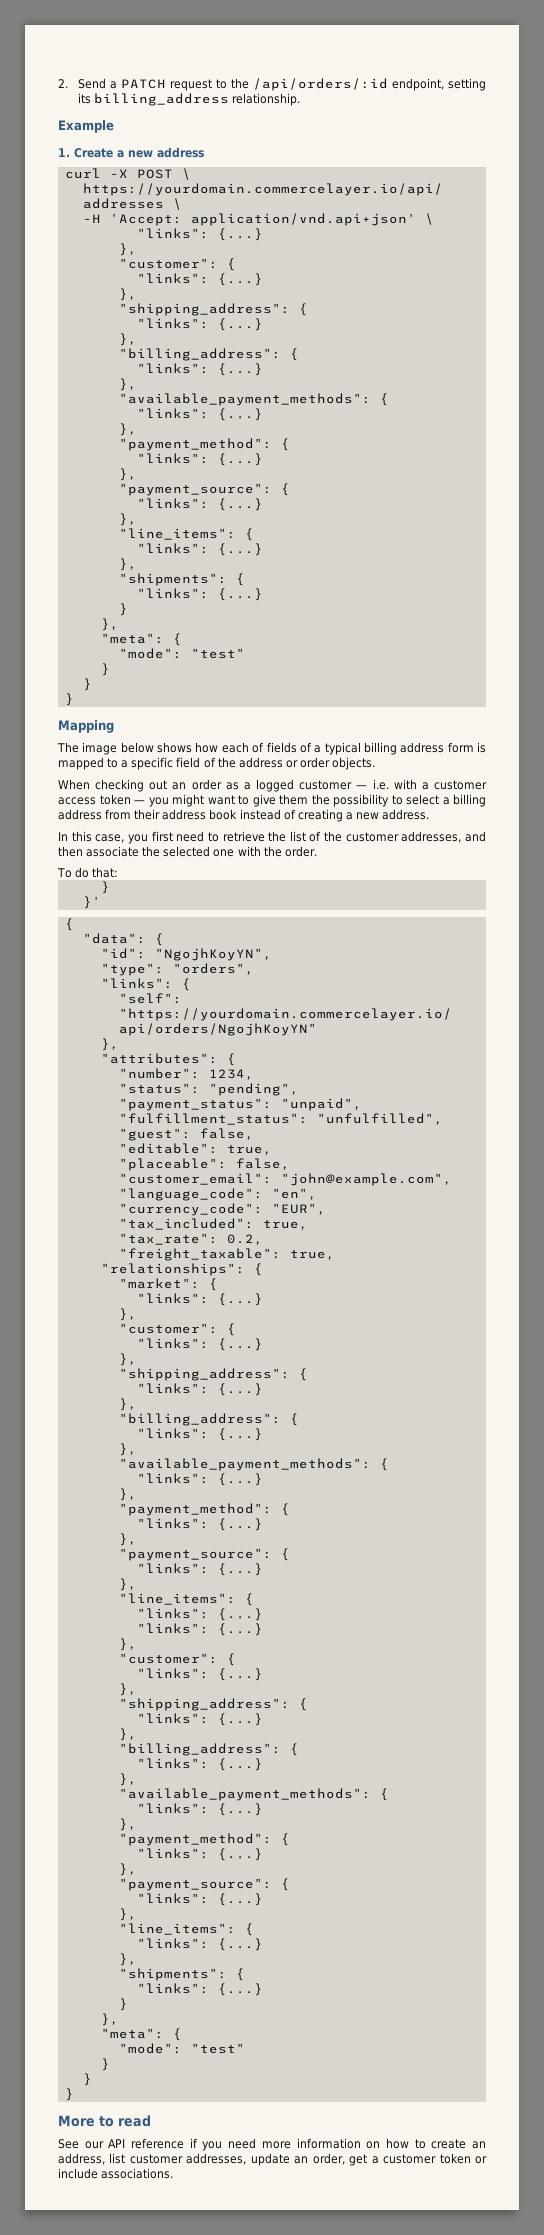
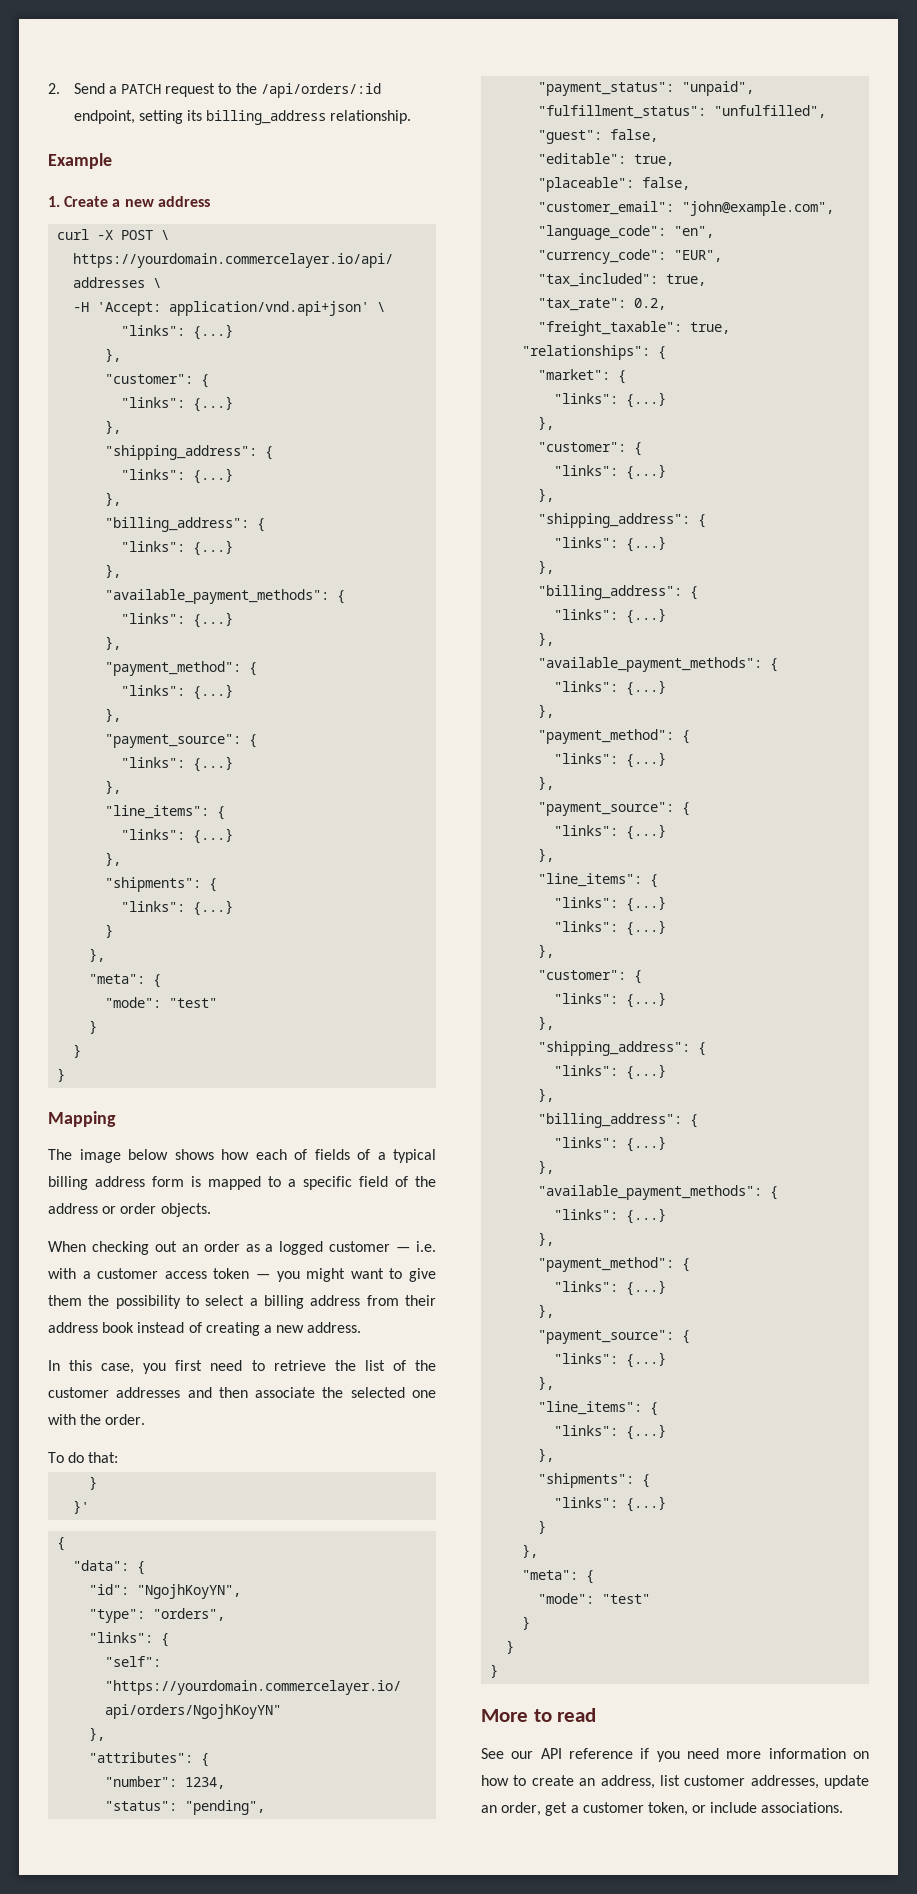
[401,831,462,843] addresses, -> [116,1387,181,1398] addresses
[439,2153,471,2164] token -> [647,1802,688,1816] token,

